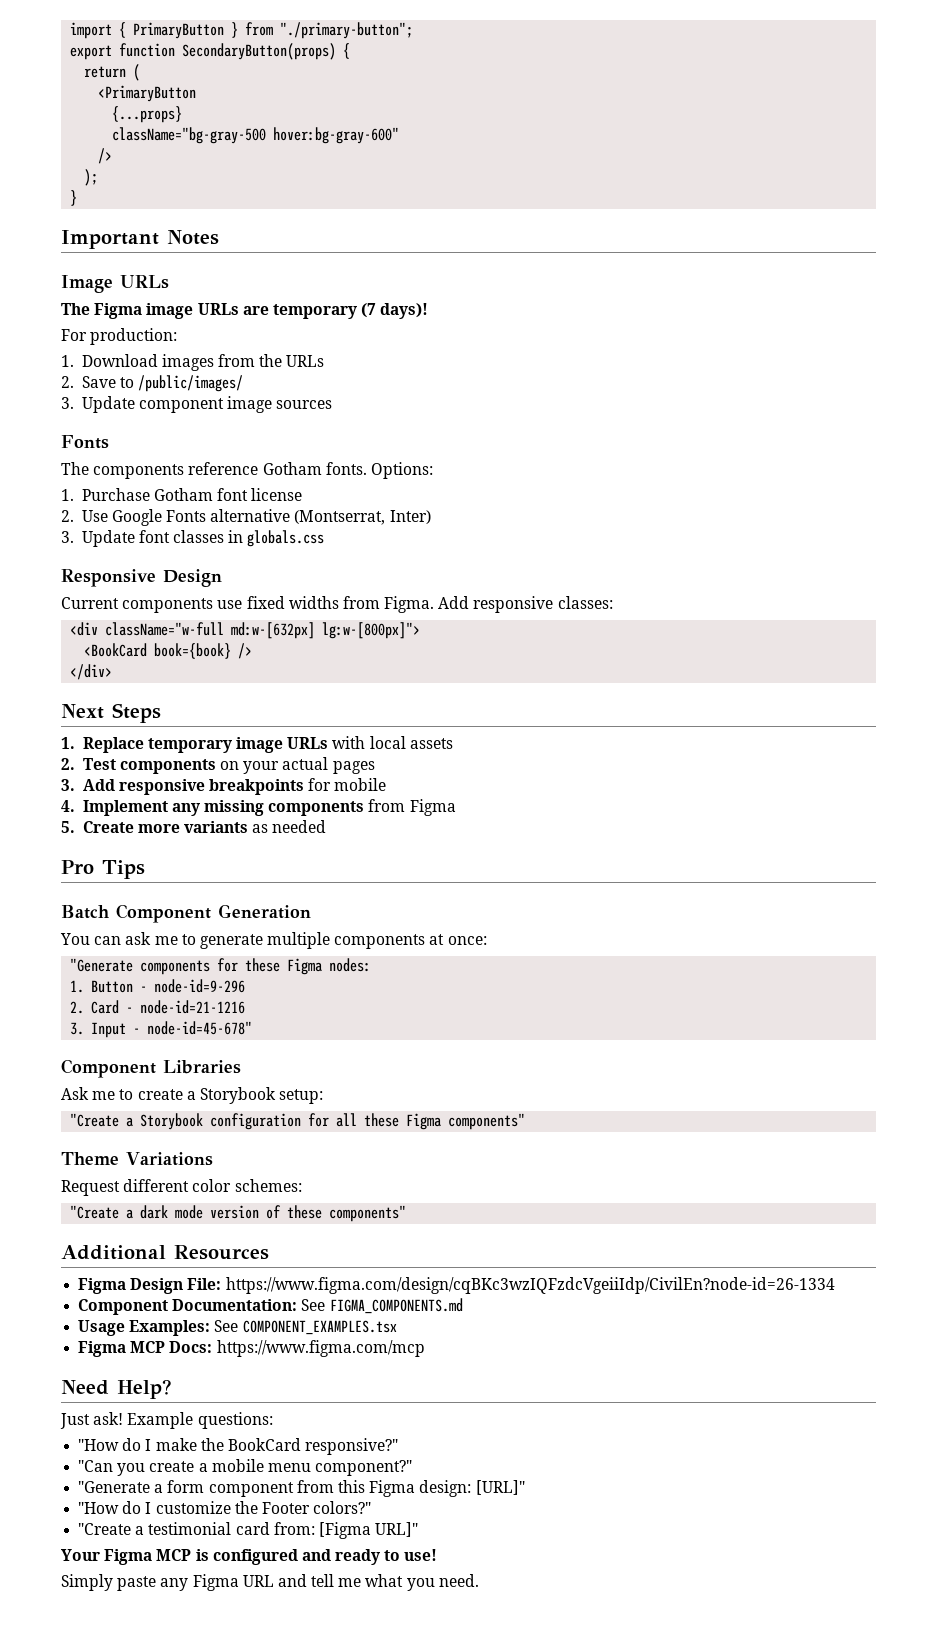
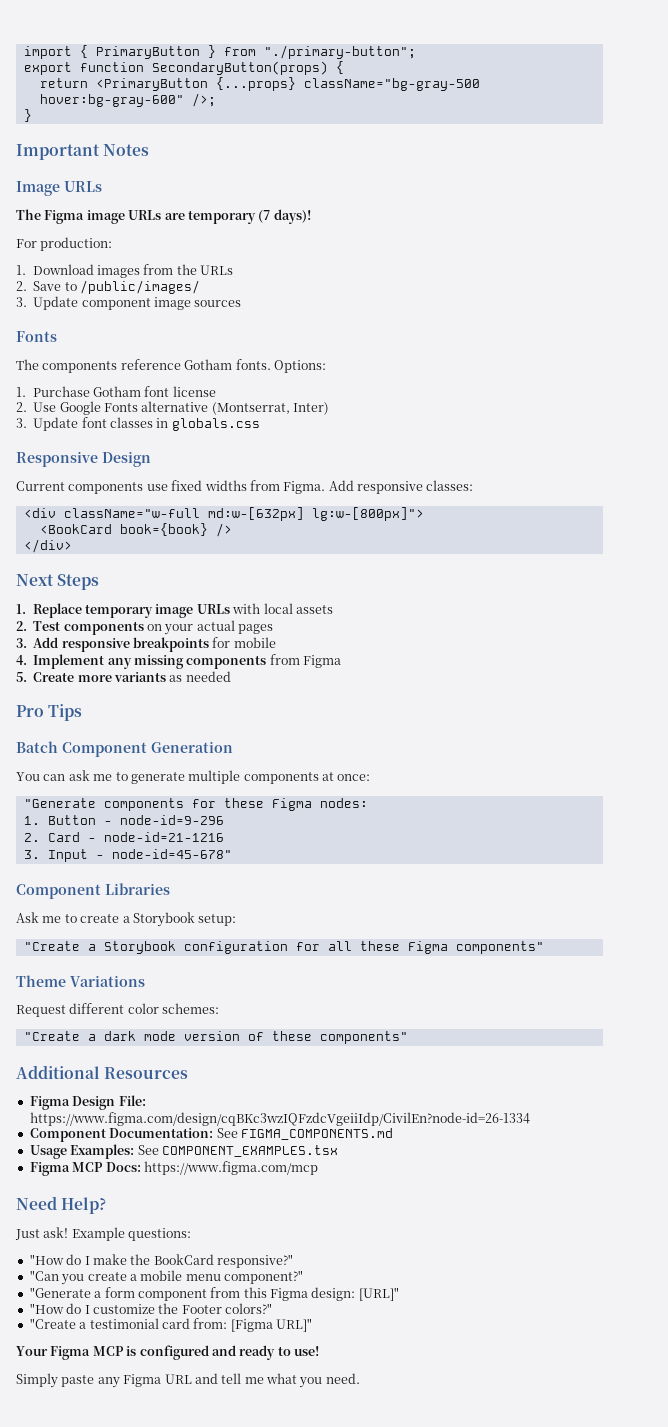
[133,64,141,81] ( // -> (88, 83) none
(197, 93) // -> (208, 84) none
(183, 114) // -> (296, 84) none
[98,148,113,164] [84,169,99,186] // /> // ); -> [191,93,216,107] />;

